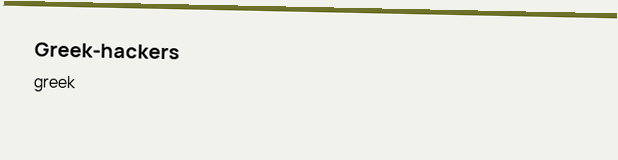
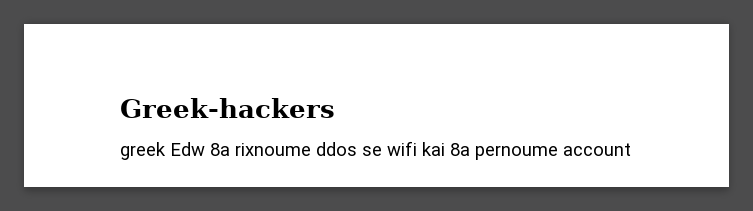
(77, 84) none -> [170,141,631,160] Edw 8a rixnoume ddos se wifi kai 8a pernoume account

